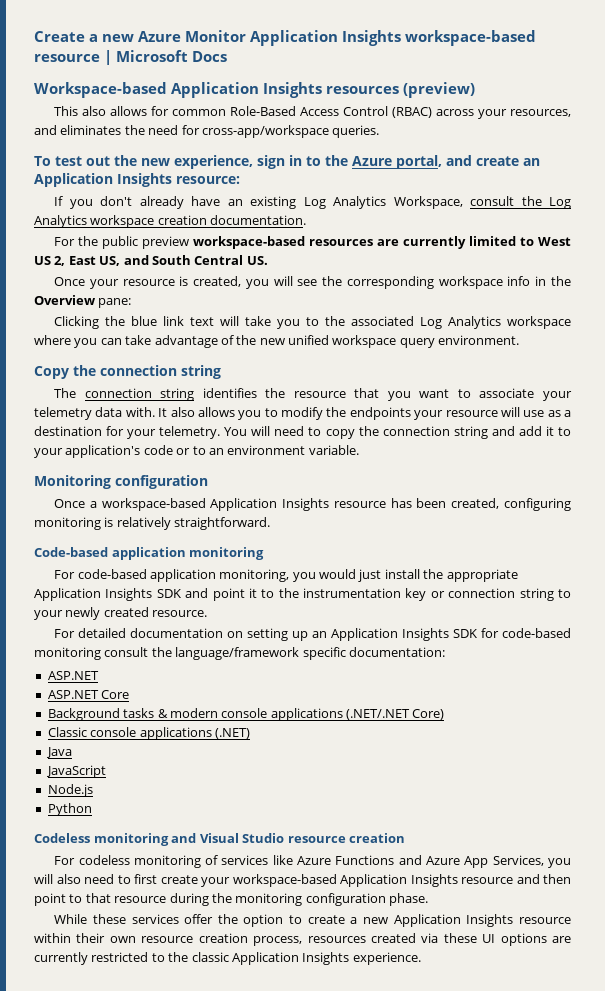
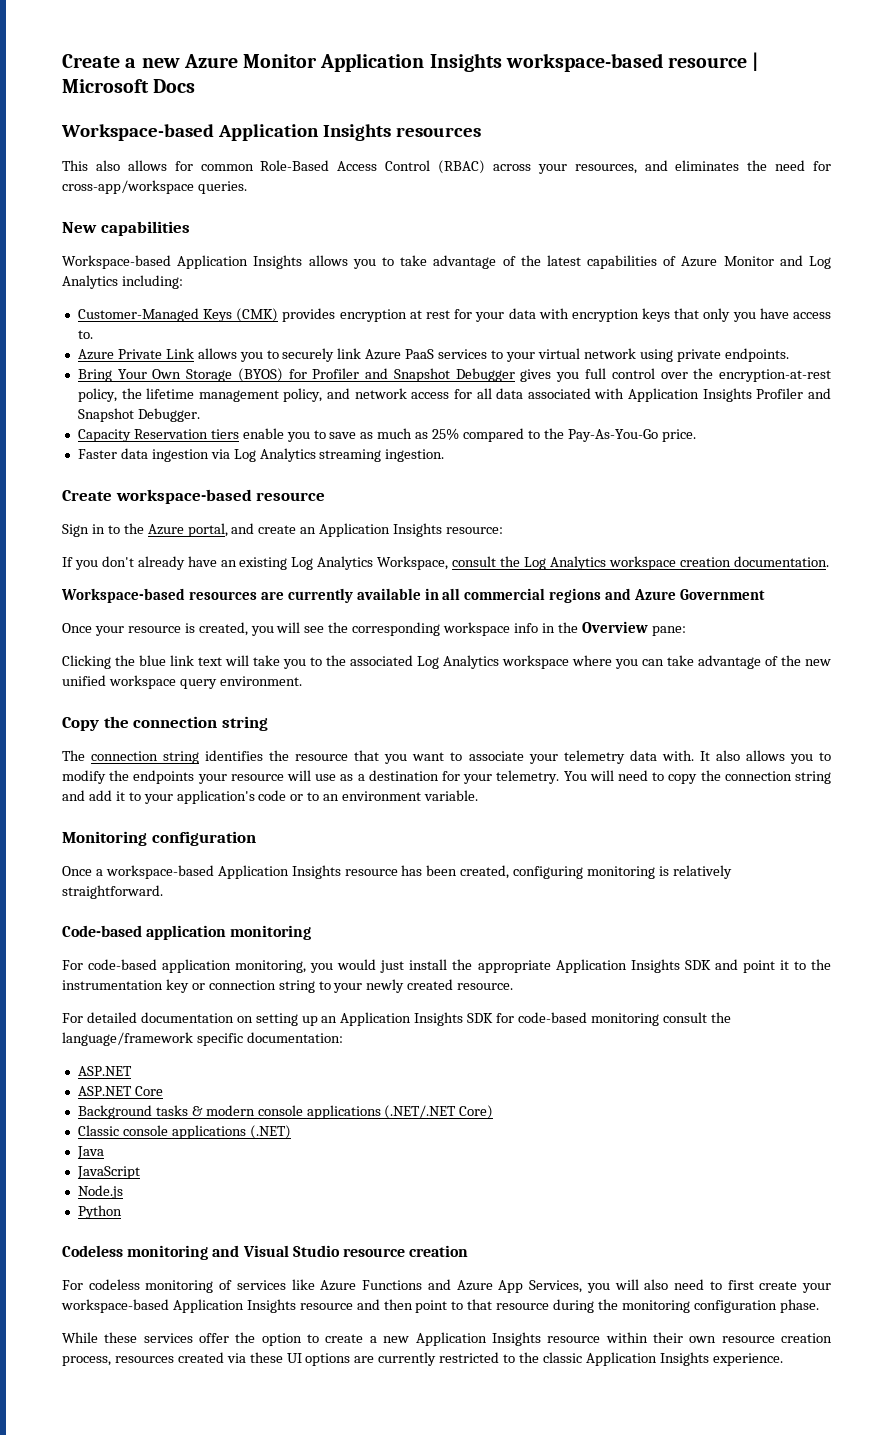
[403,82,475,98] (preview) -> (481, 132) none
[34,155,285,169] To test out the new experience, sign -> [62,221,190,236] [62,255,831,269] [62,275,183,289] [77,308,831,322] [77,330,93,339] [77,348,789,362] [77,368,831,382] [77,388,831,402] [77,408,200,422] [77,428,696,442] [77,448,445,462] [62,489,326,504] [62,524,89,537] New capabilities // Workspace-based Application Insights allows you to take advantage of the latest capabilities of Azure Monitor and Log Analytics including: // Customer-Managed Keys (CMK) provides encryption at rest for your data with encryption keys that only you have access to. // Azure Private Link allows you to securely link Azure PaaS services to your virtual network using private endpoints. // Bring Your Own Storage (BYOS) for Profiler and Snapshot Debugger gives you full control over the encryption-at-rest policy, the lifetime management policy, and network access for all data associated with Application Insights Profiler and Snapshot Debugger. // Capacity Reservation tiers enable you to save as much as 25% compared to the Pay-As-You-Go price. // Faster data ingestion via Log Analytics streaming ingestion. // Create workspace-based resource // Sign
[54,236,571,249] [34,255,268,266] For the public preview workspace-based resources are currently limited to West US 2, East US, and South Central US. -> [61,588,766,603] Workspace-based resources are currently available in all commercial regions and Azure Government

